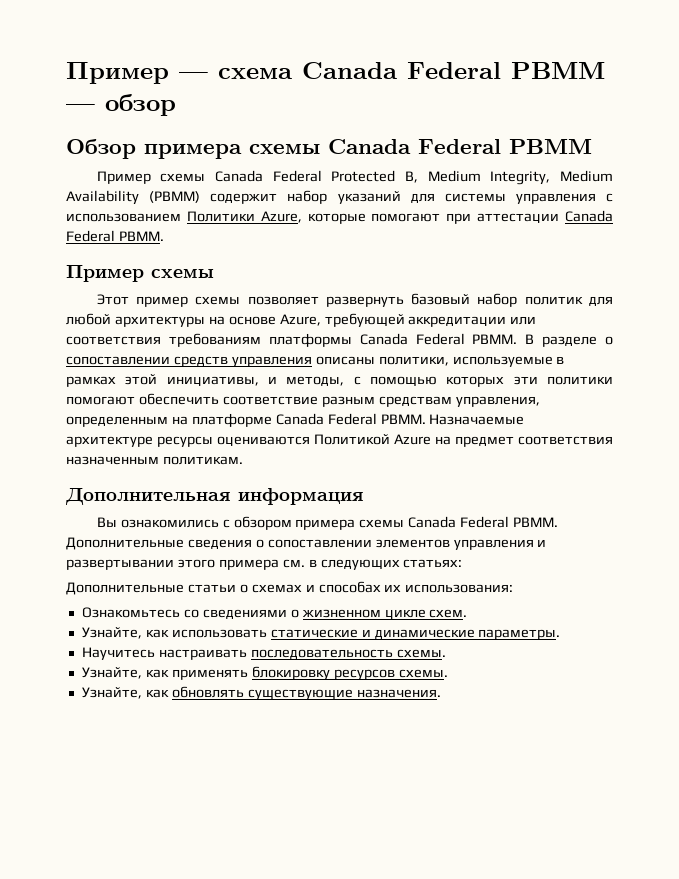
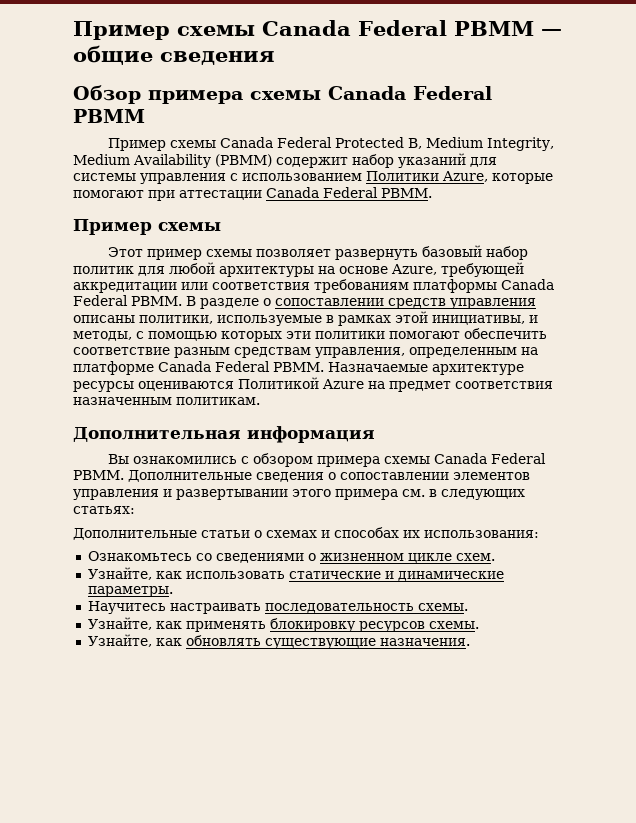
[66,62,292,84] Пример — схема -> [73,21,255,40] Пример схемы
[105,94,176,116] обзор -> [73,45,275,65] общие сведения

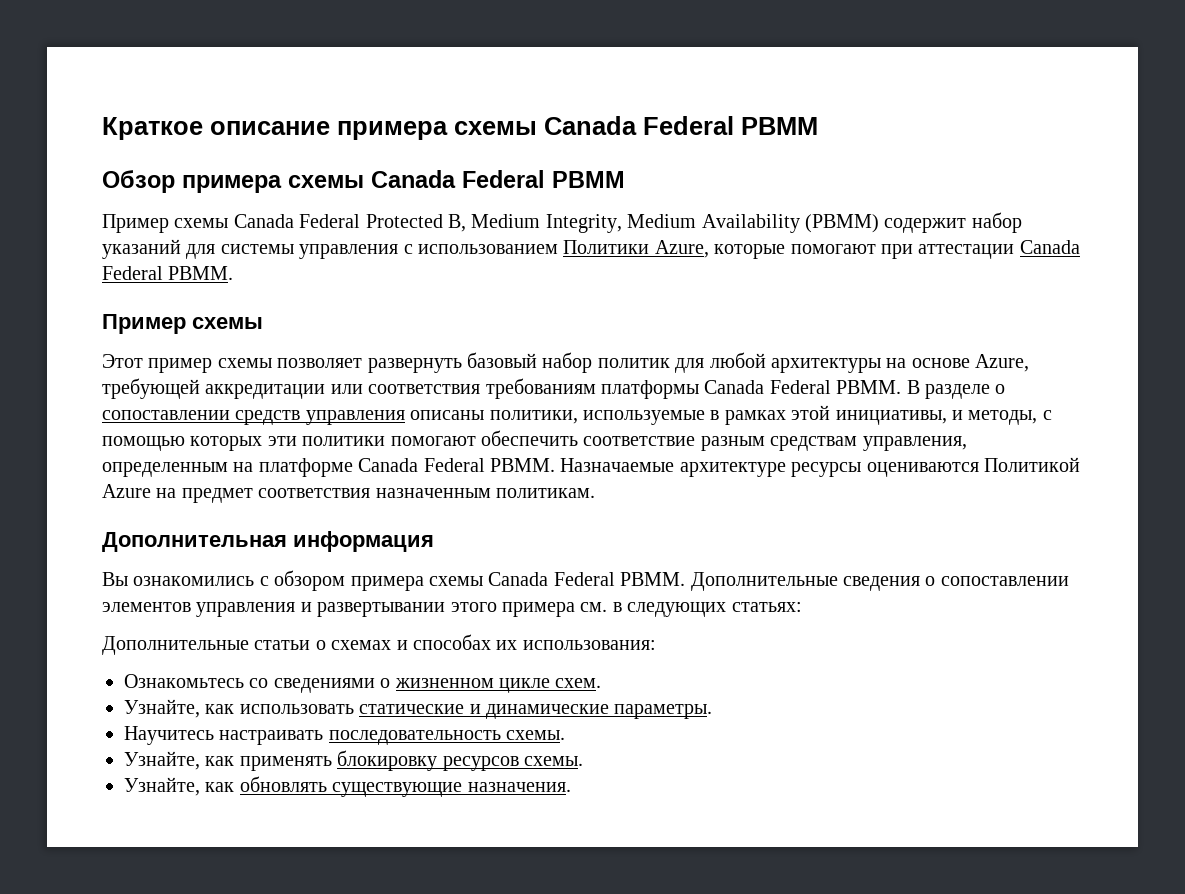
[73,20,562,40] [73,45,275,65] Пример схемы Canada Federal PBMM — общие сведения -> [102,116,818,140] Краткое описание примера схемы Canada Federal PBMM

